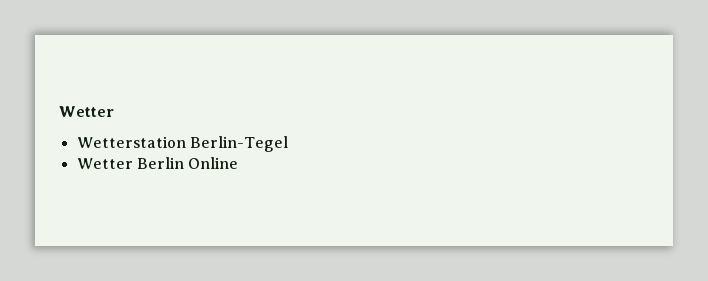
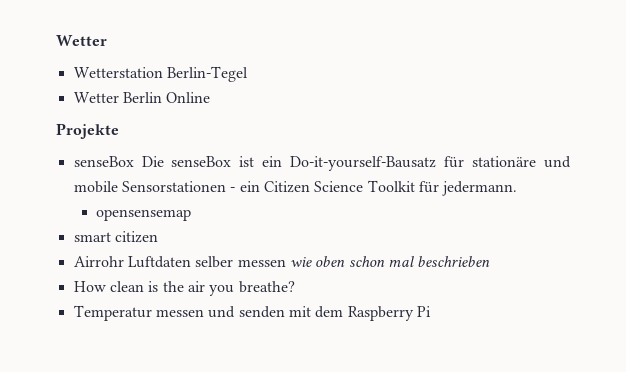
(239, 163) none -> [56,123,119,139] [73,156,571,171] [73,180,518,196] [96,209,192,221] [73,231,158,243] [73,256,491,268] [73,281,295,296] [73,305,431,321] // Projekte // senseBox Die senseBox ist ein Do-it-yourself-Bausatz für stationäre und mobile Sensorstationen - ein Citizen Science Toolkit für jedermann. // opensensemap // smart citizen // Airrohr Luftdaten selber messen wie oben schon mal beschrieben // How clean is the air you breathe? // Temperatur messen und senden mit dem Raspberry Pi

